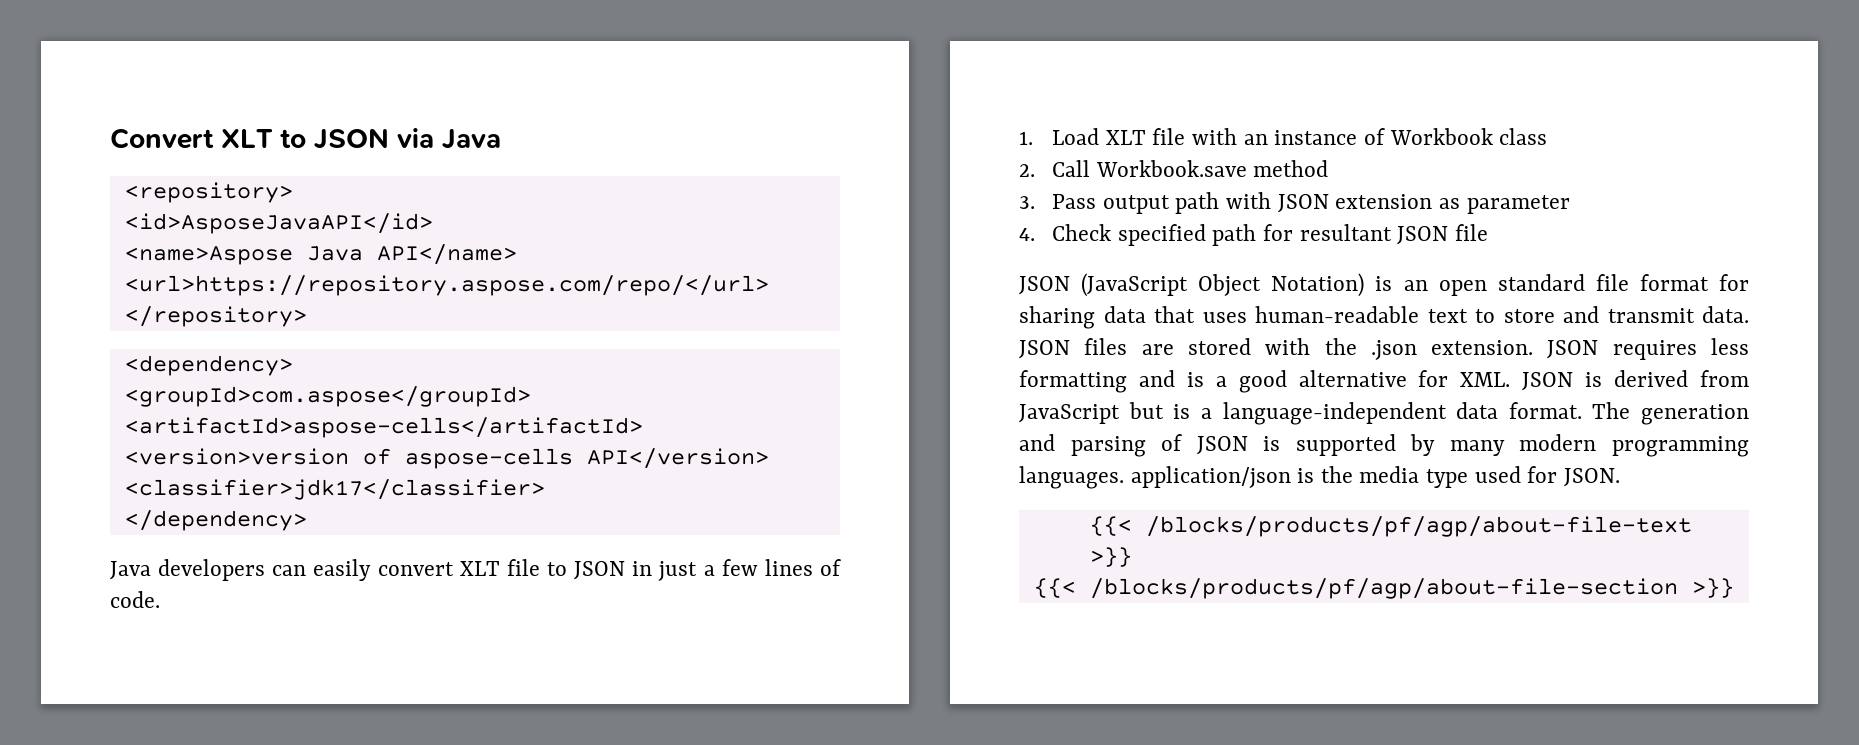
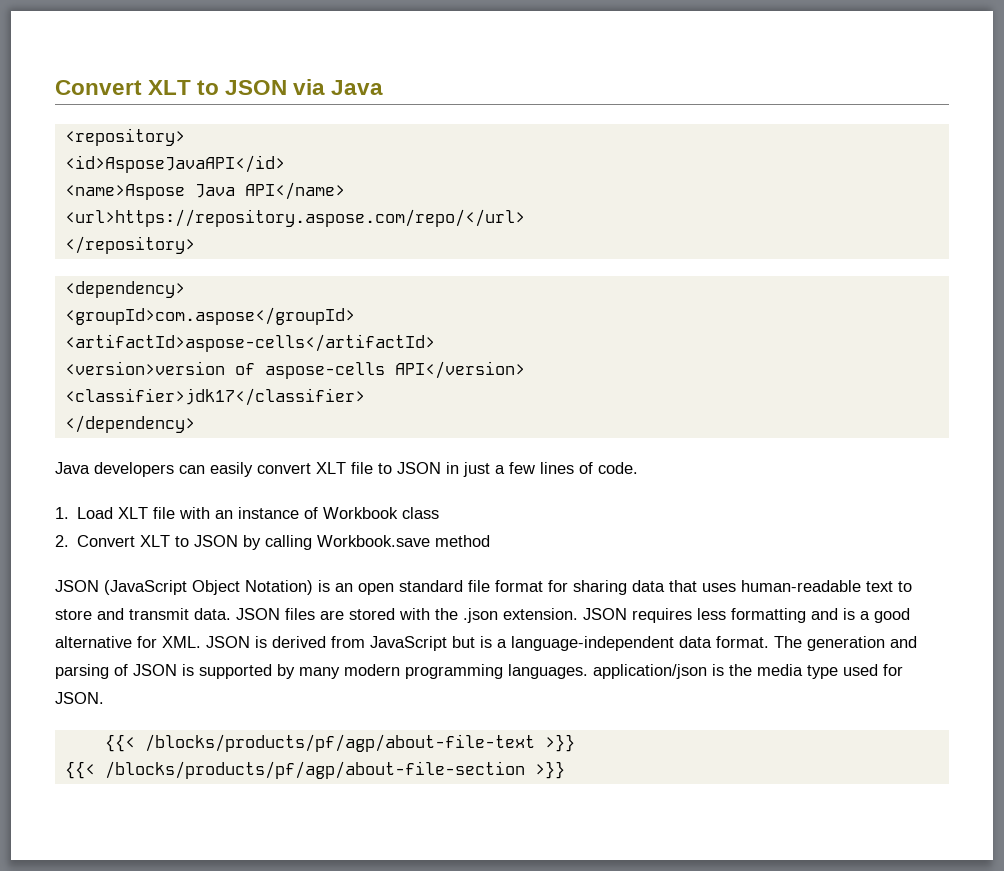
[1052,160,1329,177] [1019,192,1570,214] [1019,224,1488,246] Call Workbook.save method // 3. Pass output path with JSON extension as parameter // 4. Check specified path for resultant JSON file -> [77,535,491,550] Convert XLT to JSON by calling Workbook.save method

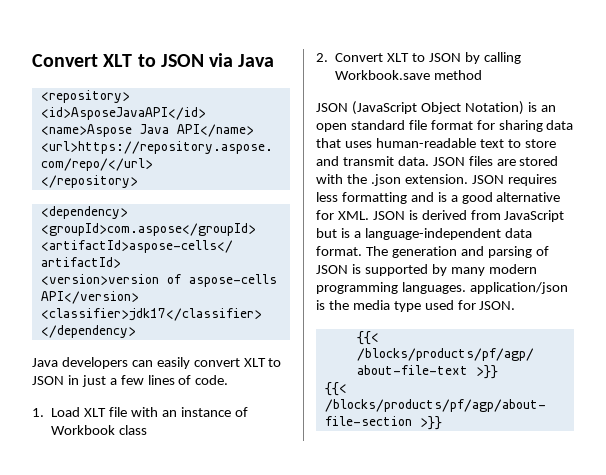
[351,462,373,474] file -> (266, 362) none

